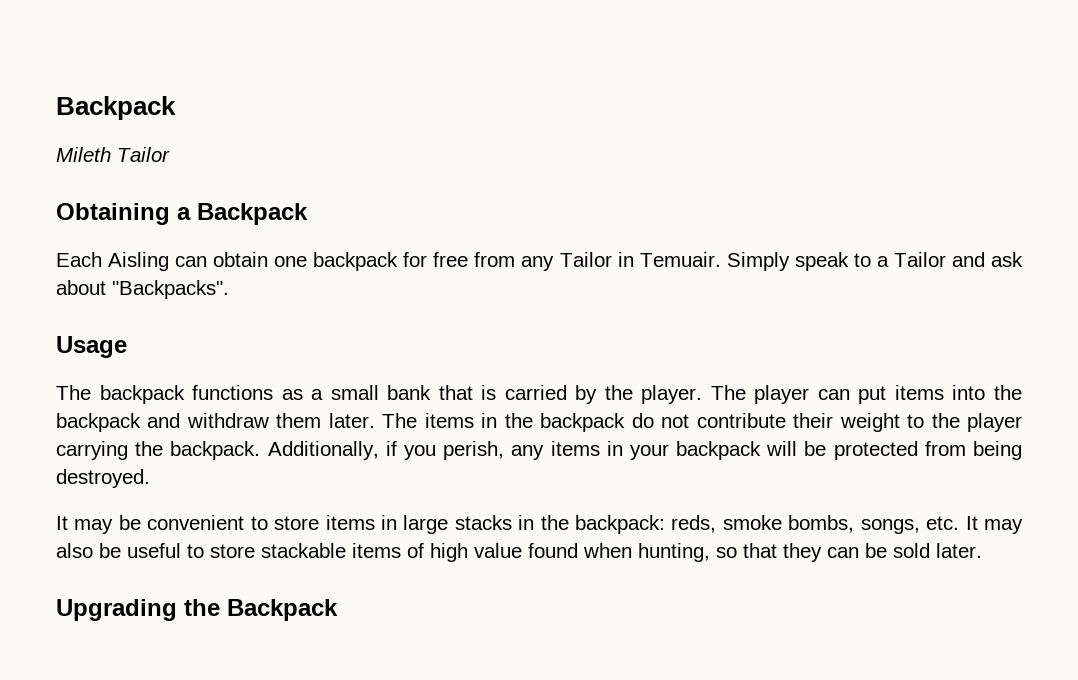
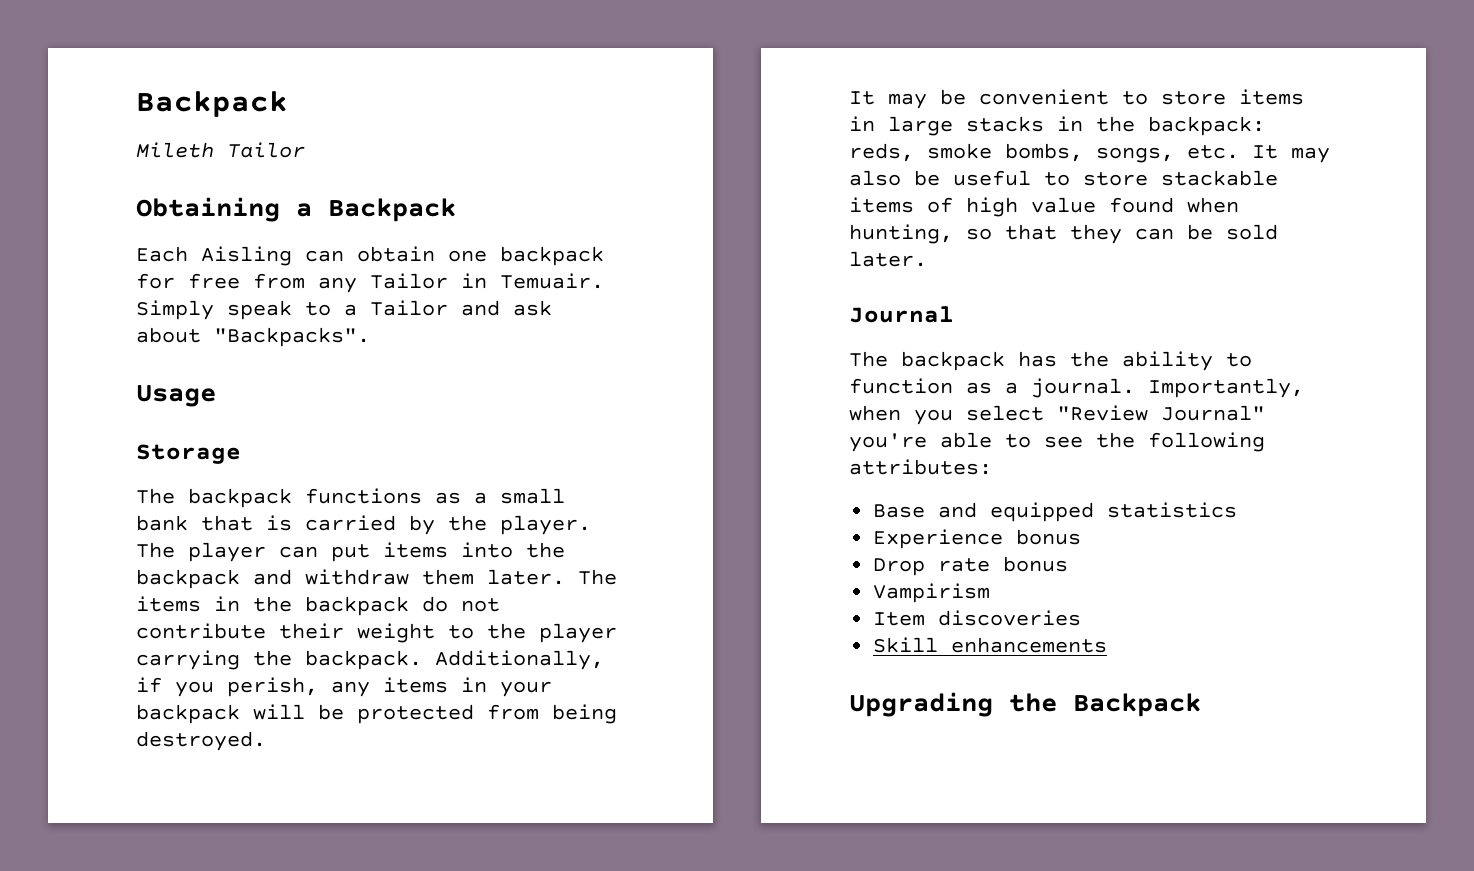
(127, 347) none -> [136,444,241,464] // Storage
(982, 550) none -> [849,306,954,323] [849,351,1252,371] [849,378,1304,398] [849,405,1265,425] [849,432,1265,452] [849,459,992,475] [873,502,1238,522] [873,529,1082,549] [873,556,1069,576] [873,583,991,603] [873,610,1082,626] [873,637,1108,653] // Journal // The backpack has the ability to function as a journal. Importantly, when you select "Review Journal" you're able to see the following attributes: // Base and equipped statistics // Experience bonus // Drop rate bonus // Vampirism // Item discoveries // Skill enhancements

